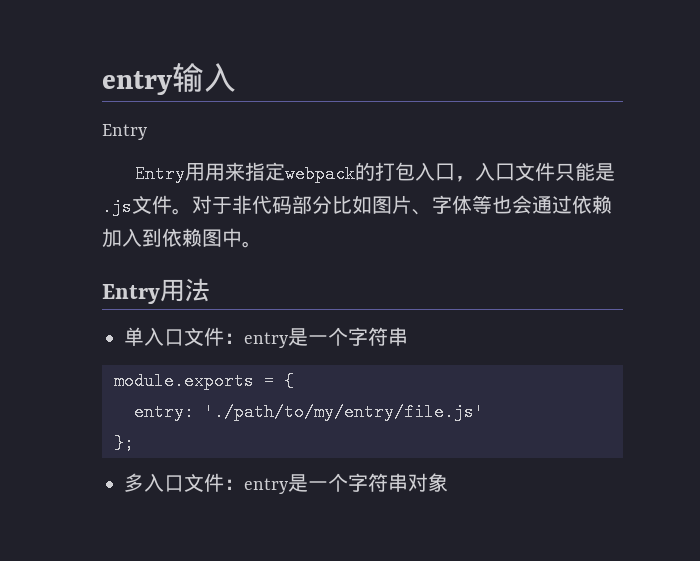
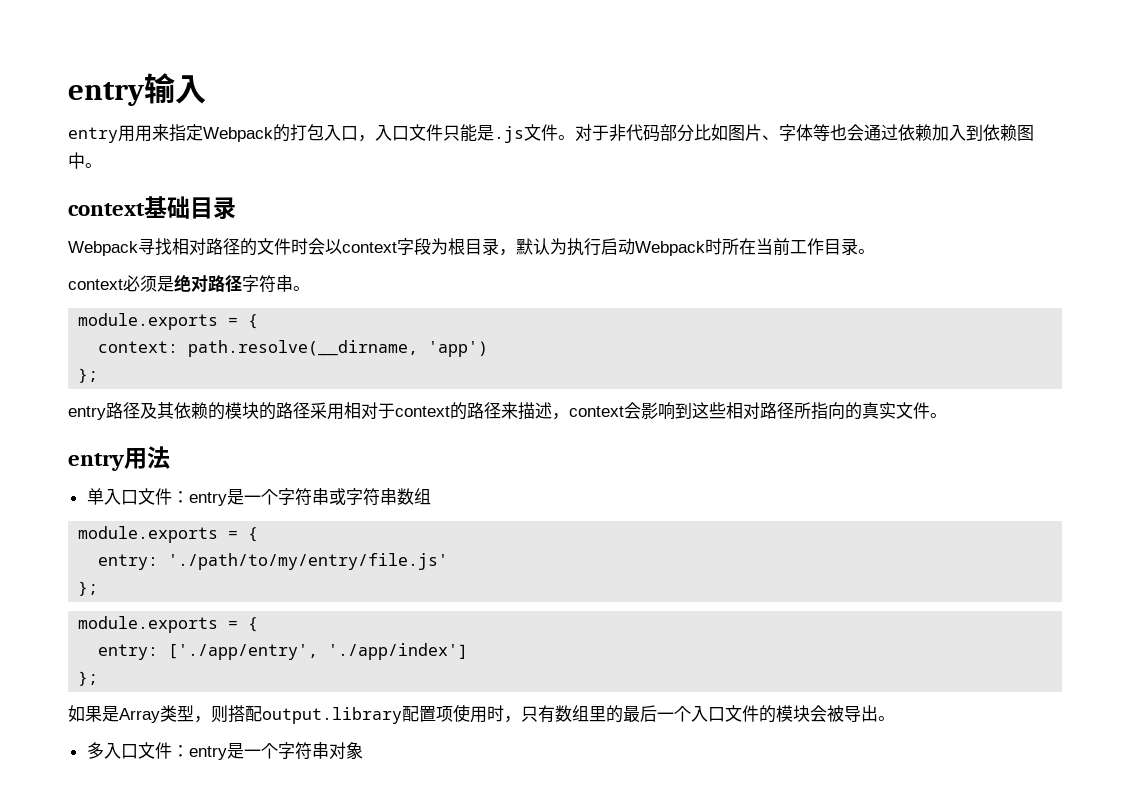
[102,124,147,140] [134,165,185,183] Entry // Entry -> [68,127,118,143] entry
[284,165,355,183] webpack -> [203,127,273,142] Webpack
[102,284,160,304] Entry -> [68,196,236,220] [68,238,875,256] [68,274,310,293] [78,313,259,330] [98,340,489,357] [78,368,99,383] [68,402,947,420] [68,453,124,471] context基础目录 // Webpack寻找相对路径的文件时会以context字段为根目录，默认为执行启动Webpack时所在当前工作目录。 // context必须是绝对路径字符串。 // module.exports = { // context: path.resolve(__dirname, 'app') // }; // entry路径及其依赖的模块的路径采用相对于context的路径来描述，context会影响到这些相对路径所指向的真实文件。 // entry
(408, 336) none -> [328,488,431,506] 或字符串数组
(134, 443) none -> [78,616,259,633] [98,643,469,660] [78,671,99,686] [68,704,895,724] // module.exports = { // entry: ['./app/entry', './app/index'] // }; // 如果是Array类型，则搭配output.library配置项使用时，只有数组里的最后一个入口文件的模块会被导出。

